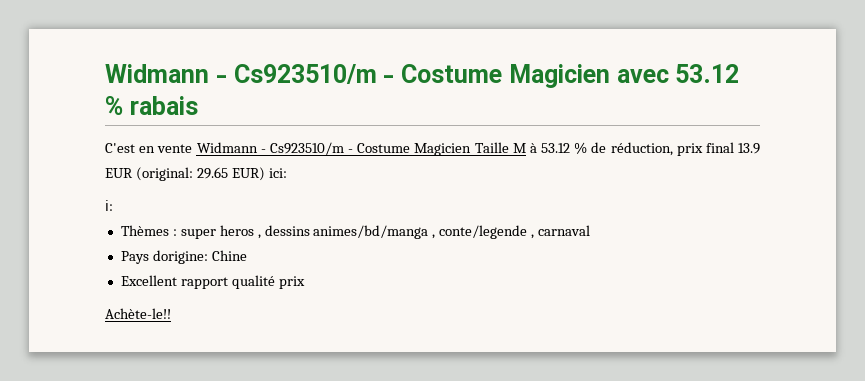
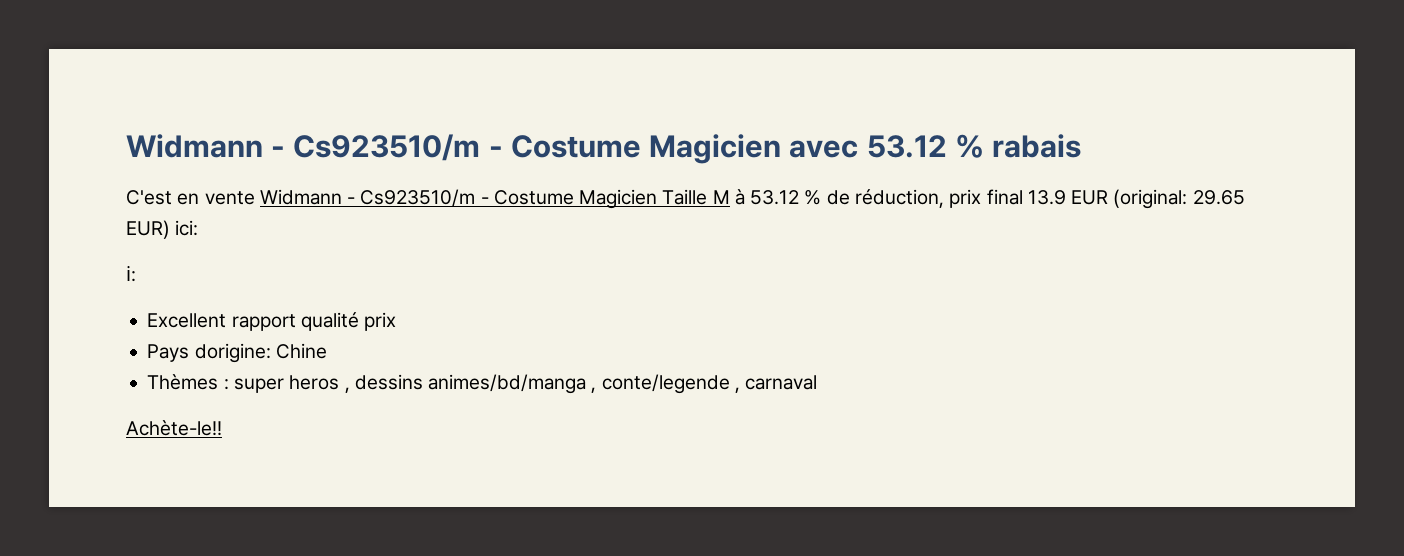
(113, 205) none -> [147,312,397,331] [147,343,327,363] // Excellent rapport qualité prix // Pays dorigine: Chine
[120,250,247,264] [120,275,305,289] // Pays dorigine: Chine // Excellent rapport qualité prix -> (818, 382) none

